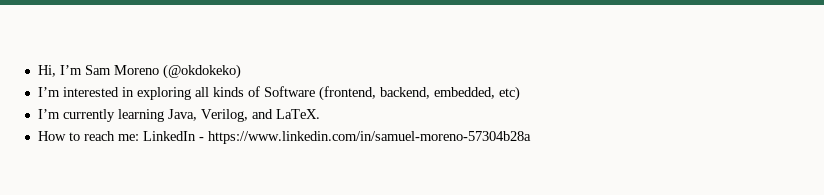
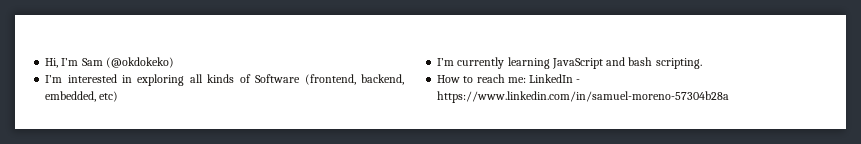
[113,65,159,75] Moreno -> (103, 62) none
[167,109,320,122] Java, Verilog, and LaTeX. -> [551,57,702,69] JavaScript and bash scripting.

